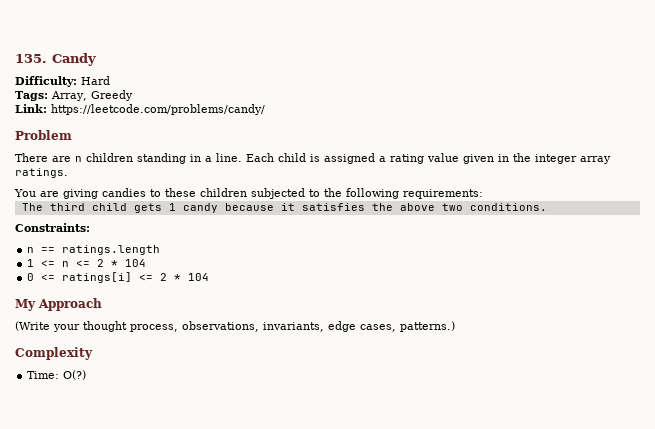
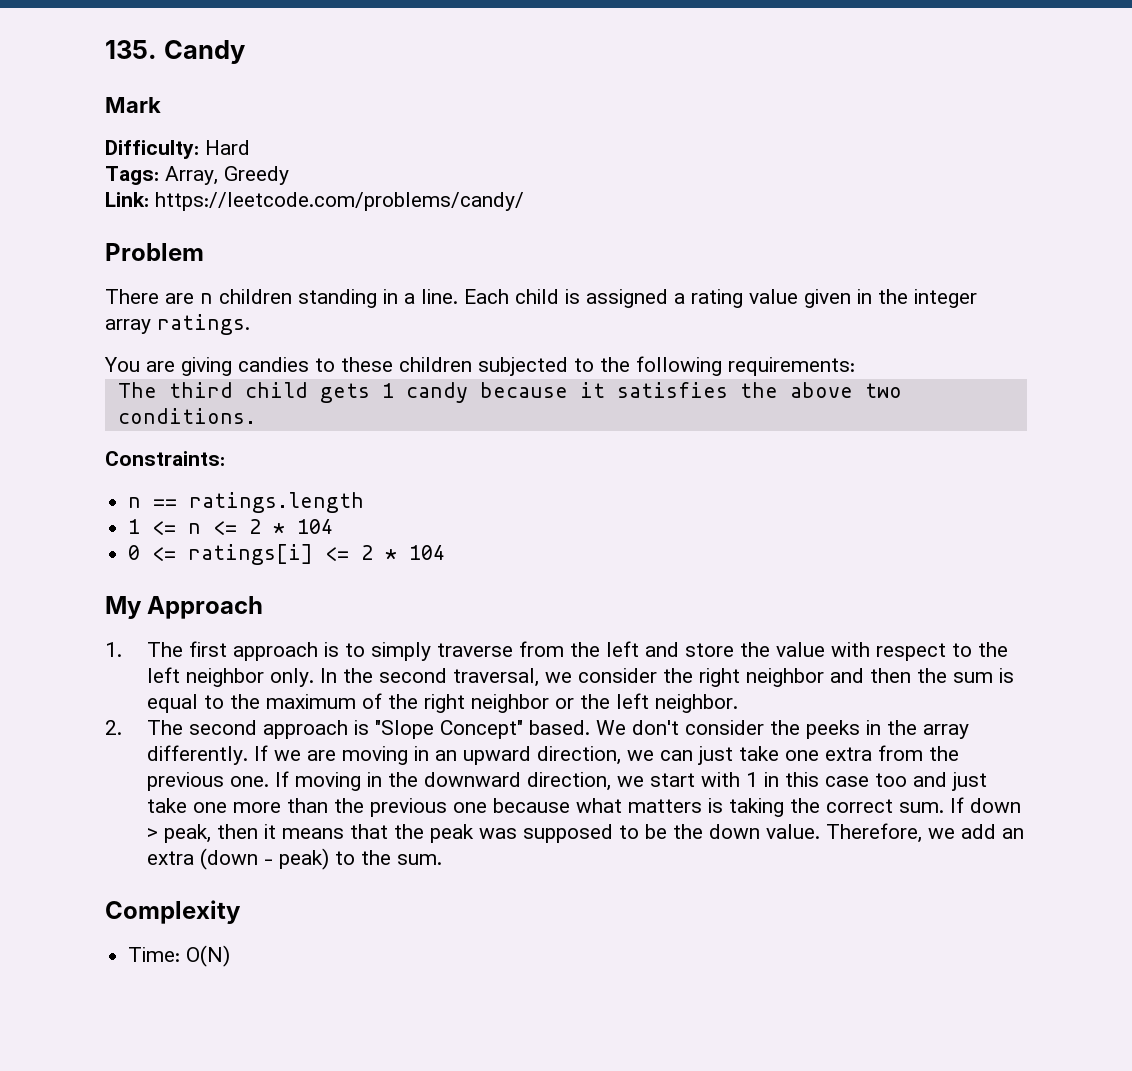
(96, 59) none -> [105,97,161,113] // Mark
[15,321,455,332] (Write your thought process, observations, invariants, edge cases, patterns.) -> [105,641,1008,661] [146,667,1014,687] [146,693,738,713] [105,720,969,739] [146,745,959,765] [146,771,987,791] [146,797,1021,817] [146,823,1024,843] [146,848,442,870] 1. The first approach is to simply traverse from the left and store the value with respect to the left neighbor only. In the second traversal, we consider the right neighbor and then the sum is equal to the maximum of the right neighbor or the left neighbor. // 2. The second approach is "Slope Concept" based. We don't consider the peeks in the array differently. If we are moving in an upward direction, we can just take one extra from the previous one. If moving in the downward direction, we start with 1 in this case too and just take one more than the previous one because what matters is taking the correct sum. If down > peak, then it means that the peak was supposed to be the down value. Therefore, we add an extra (down - peak) to the sum.
[63,370,87,380] O(?) -> [186,945,231,967] O(N)

